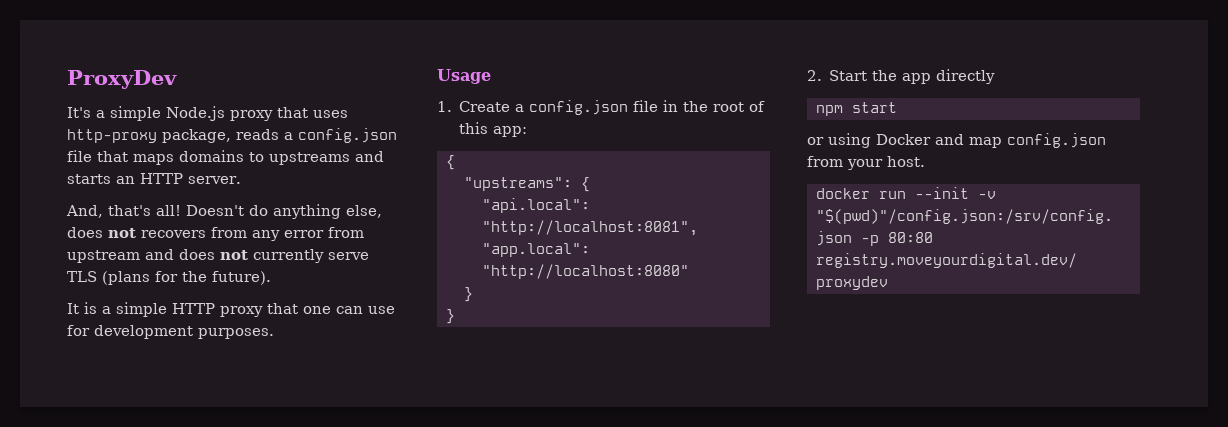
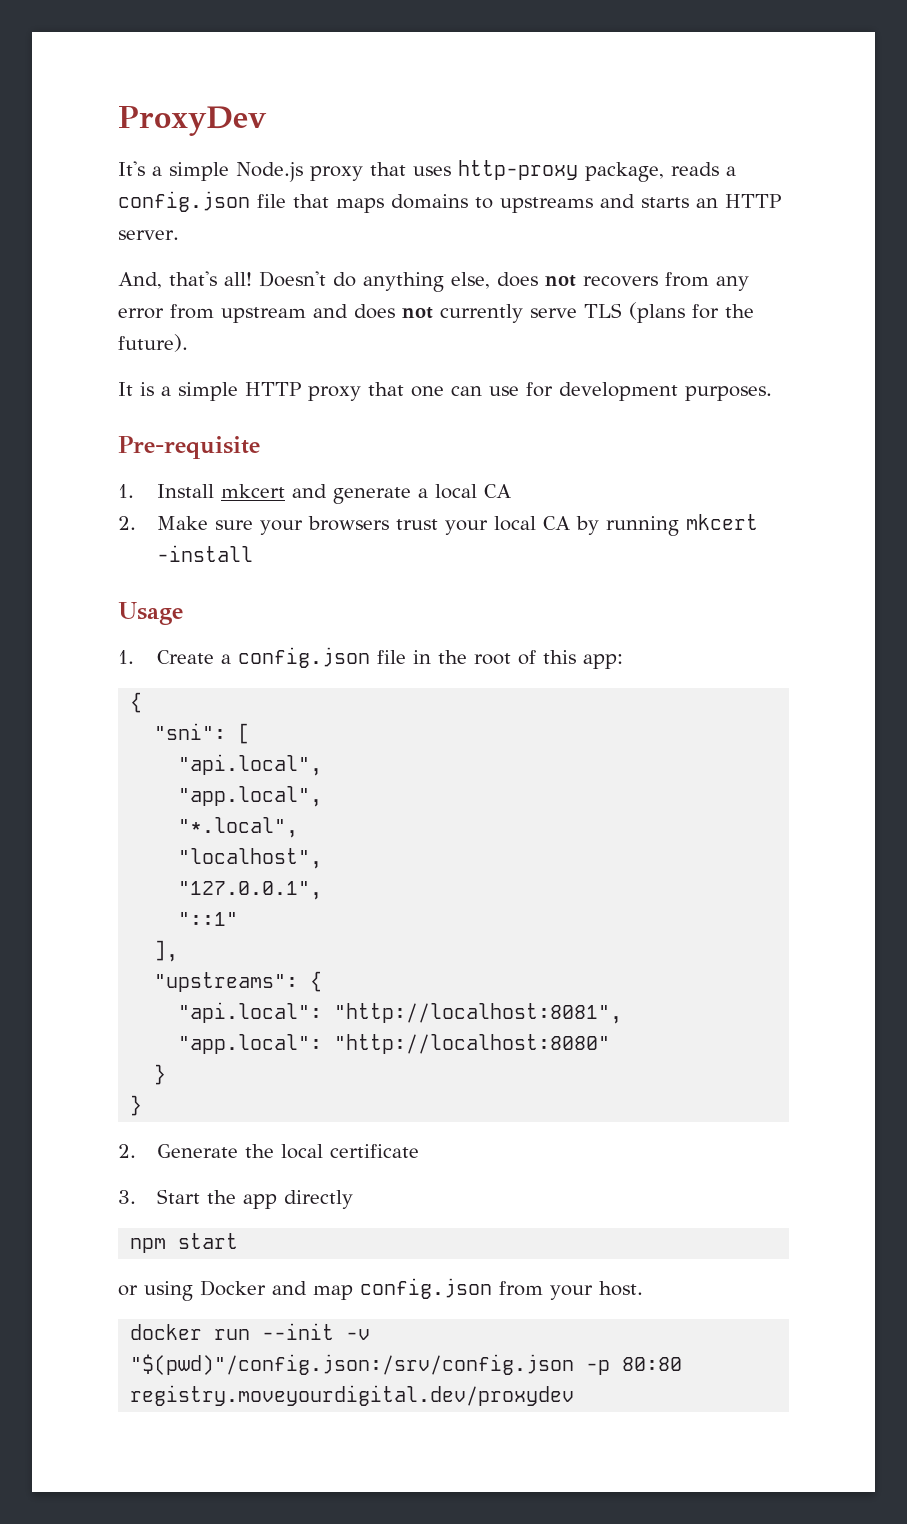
(274, 333) none -> [118,436,260,459] [118,484,511,504] [118,514,758,536] [156,545,253,562] // Pre-requisite // 1. Install mkcert and generate a local CA // 2. Make sure your browsers trust your local CA by running mkcert -install
(455, 162) none -> [154,723,251,744] [178,754,323,776] [178,786,323,807] [178,817,299,838] [178,848,323,869] [178,881,323,900] [178,912,239,926] [154,940,179,962] // "sni": [ // "api.local", // "app.local", // "*.local", // "localhost", // "127.0.0.1", // "::1" // ],
(822, 75) none -> [156,1144,419,1159] [118,1190,136,1204] Generate the local certificate // 3.

